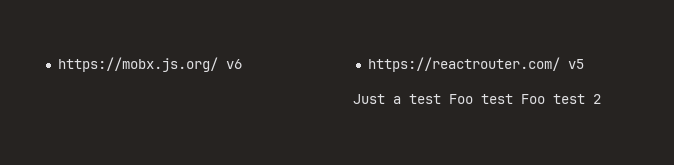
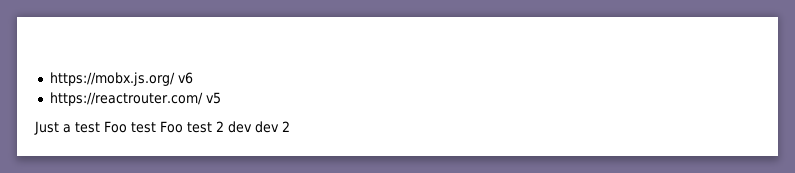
(601, 99) none -> [228,121,290,133] dev dev 2

